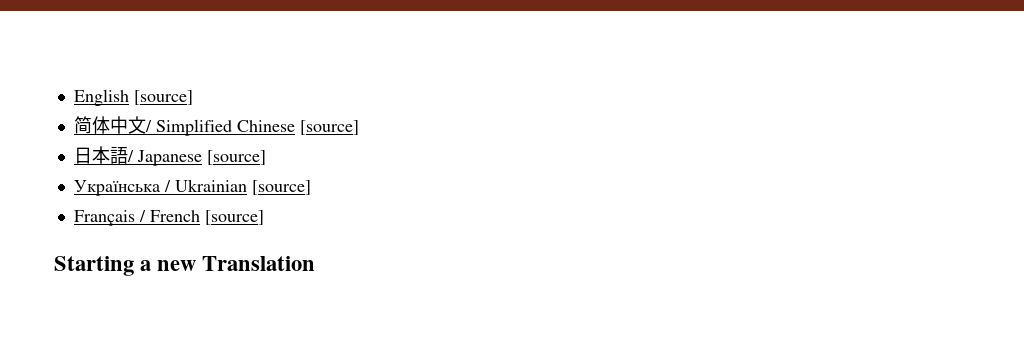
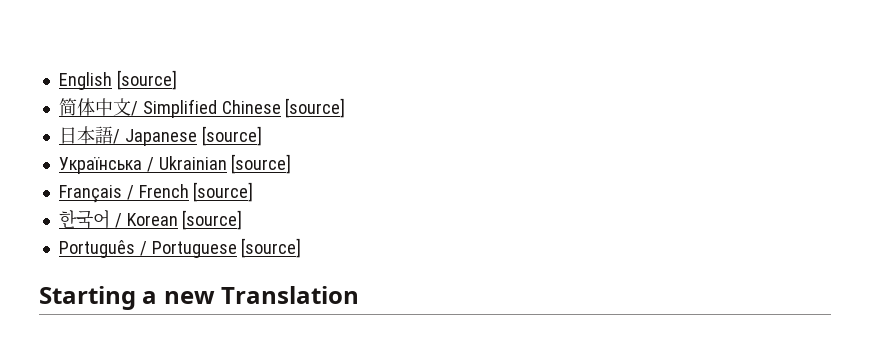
(264, 217) none -> [58,210,243,230] [58,238,302,258] // 한국어 / Korean [source] // Português / Portuguese [source]

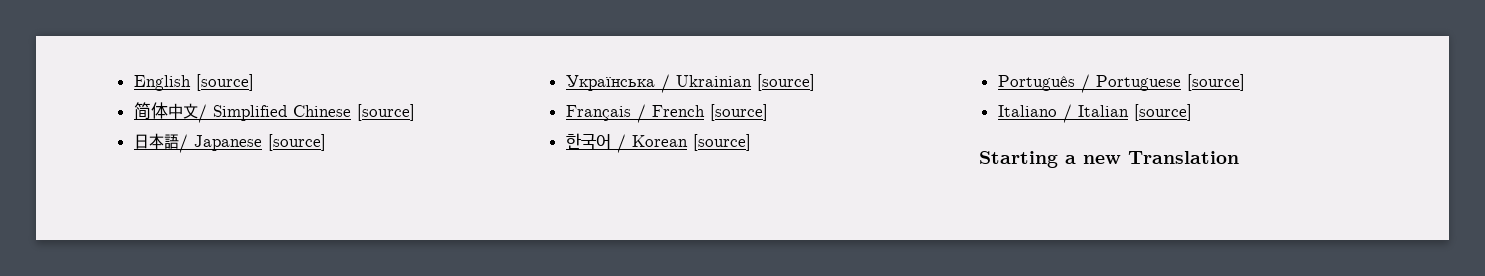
(302, 248) none -> [997,104,1192,123] // Italiano / Italian [source]

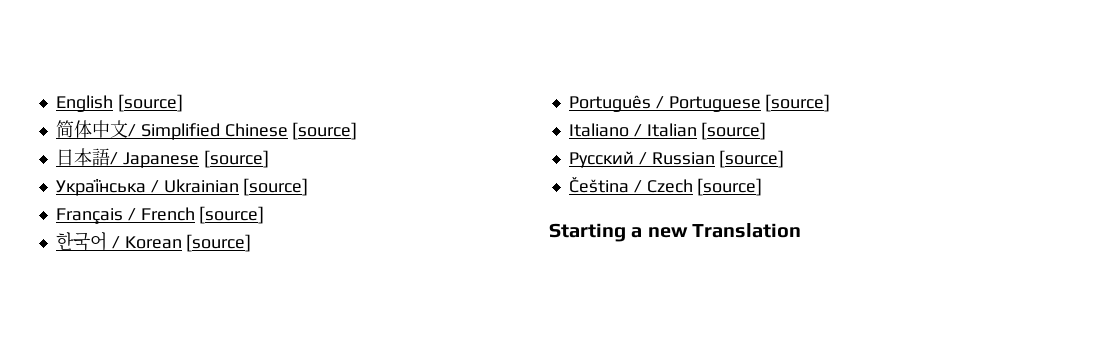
(1192, 112) none -> [568,150,785,168] [568,177,763,196] // Русский / Russian [source] // Čeština / Czech [source]

